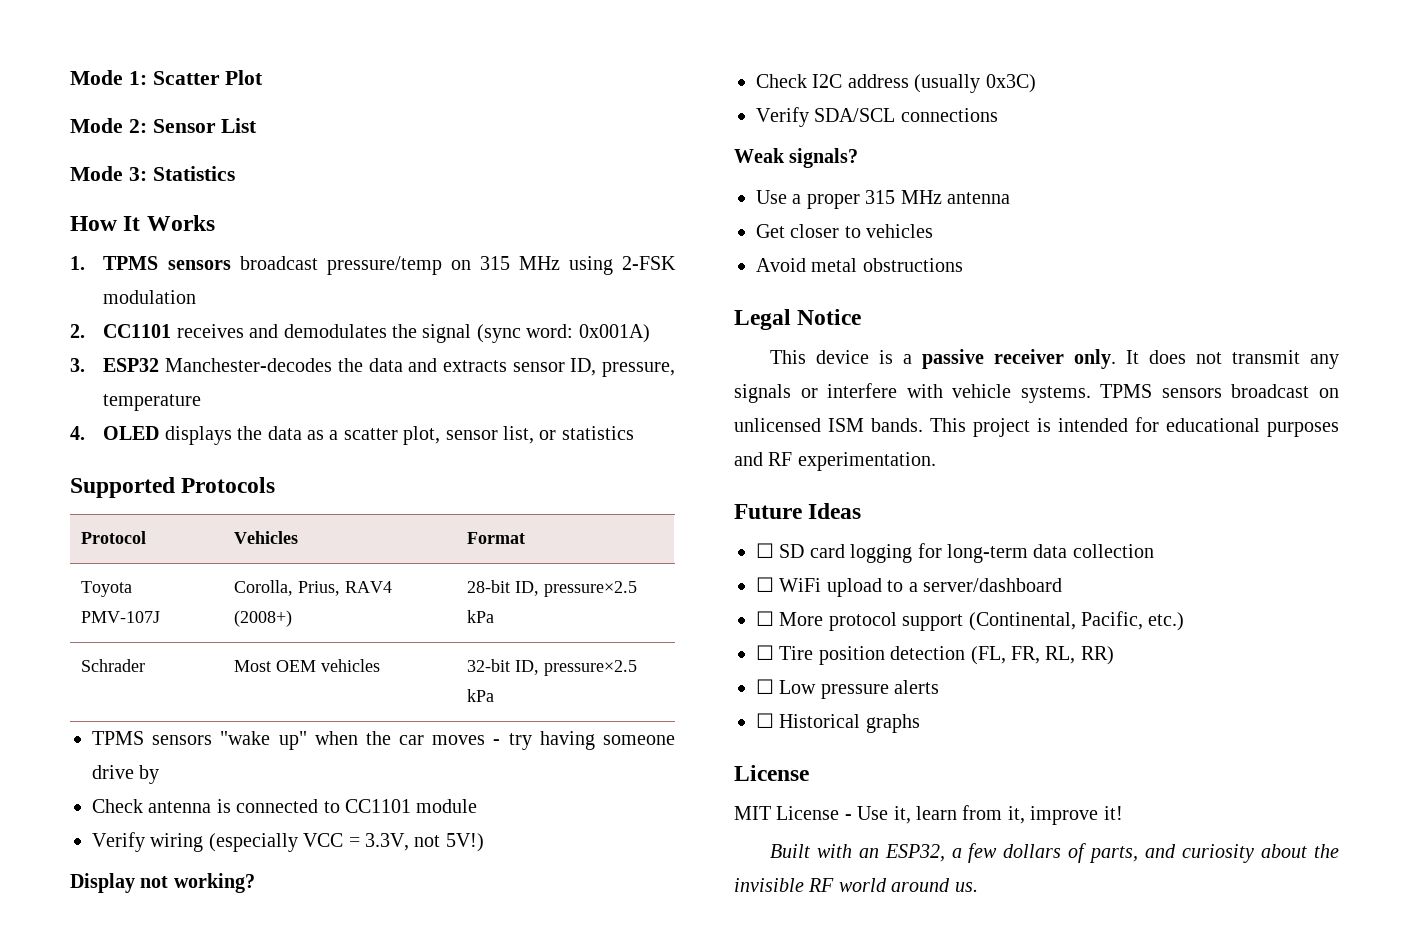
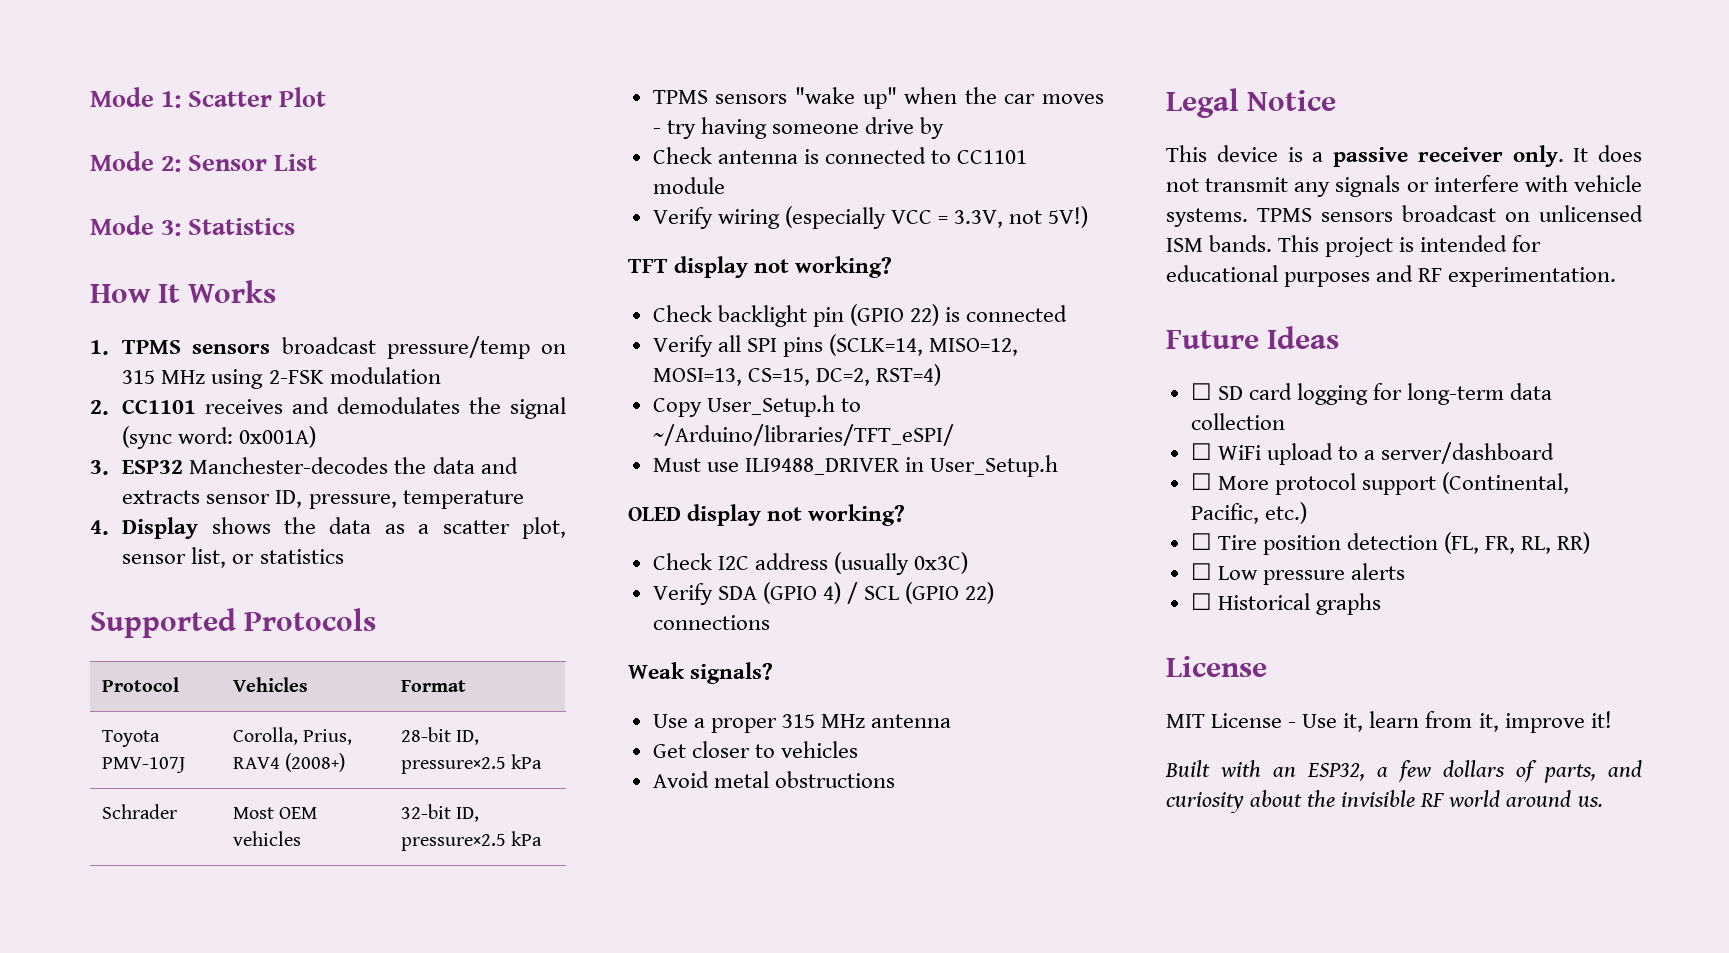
[103,426,232,445] OLED displays -> [122,517,271,539] Display shows
[70,873,135,893] Display -> [628,256,893,278] [652,304,1068,327] [652,334,1019,357] [652,364,941,386] [652,395,861,417] [652,424,954,446] [652,455,1059,477] [628,504,762,526] TFT display not working? // Check backlight pin (GPIO 22) is connected // Verify all SPI pins (SCLK=14, MISO=12, MOSI=13, CS=15, DC=2, RST=4) // Copy User_Setup.h to ~/Arduino/libraries/TFT_eSPI/ // Must use ILI9488_DRIVER in User_Setup.h // OLED display
[814,108,896,122] SDA/SCL -> [717,582,995,604] SDA (GPIO 4) / SCL (GPIO 22)

